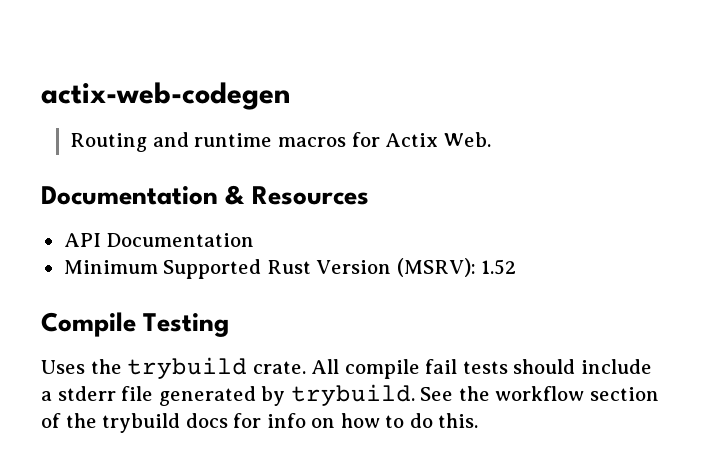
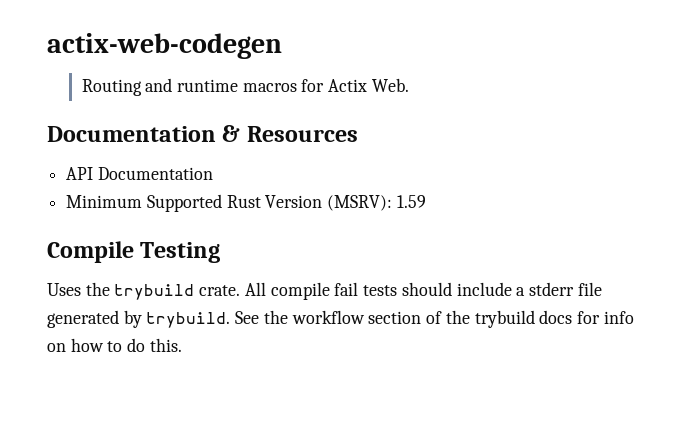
[481,259,517,275] 1.52 -> [396,195,426,208] 1.59

